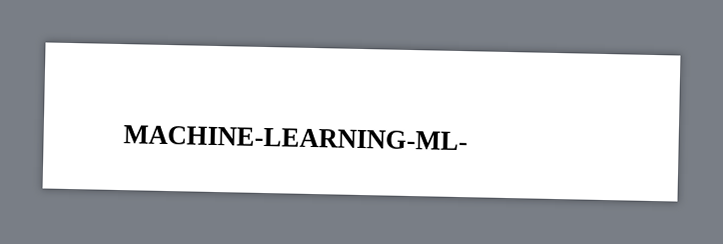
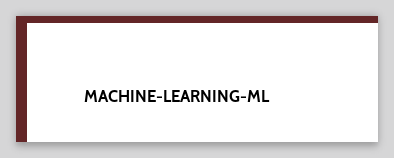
[123,125,468,151] MACHINE-LEARNING-ML- -> [84,90,270,102] MACHINE-LEARNING-ML

